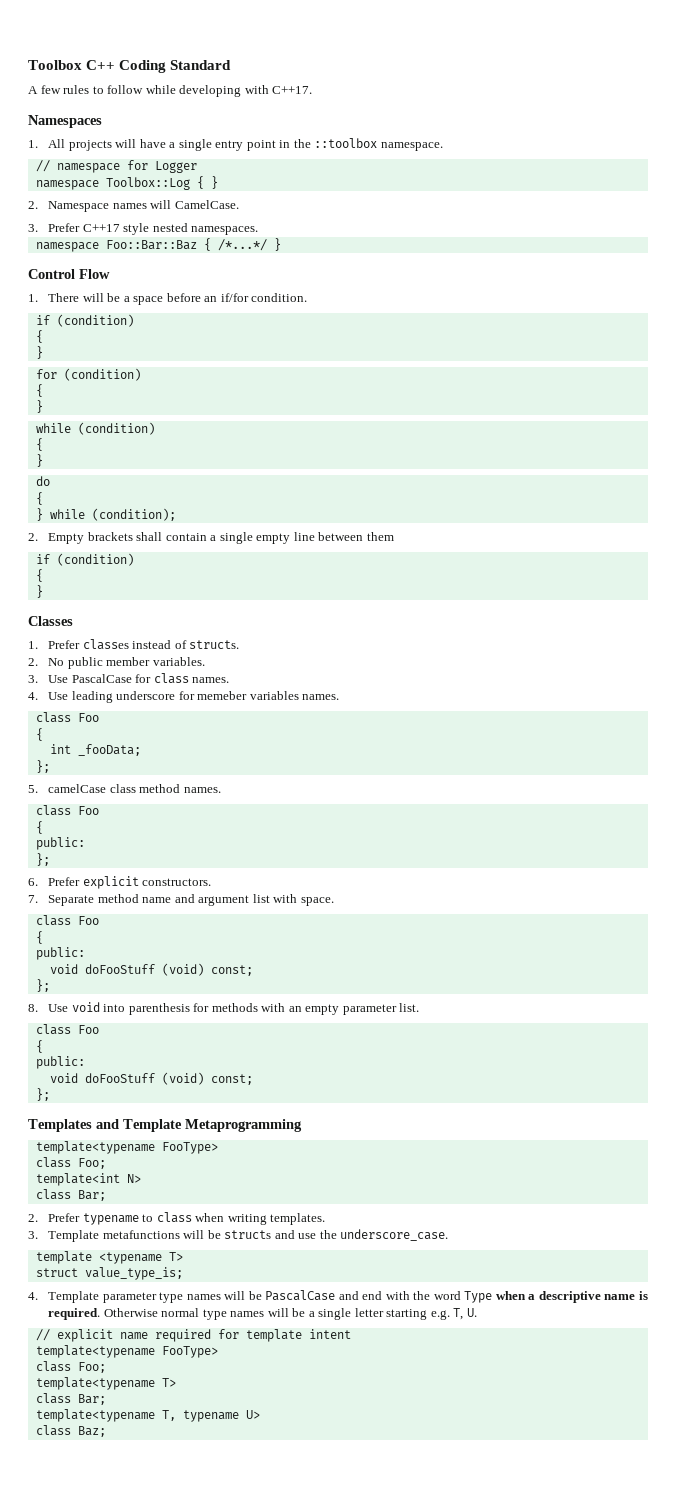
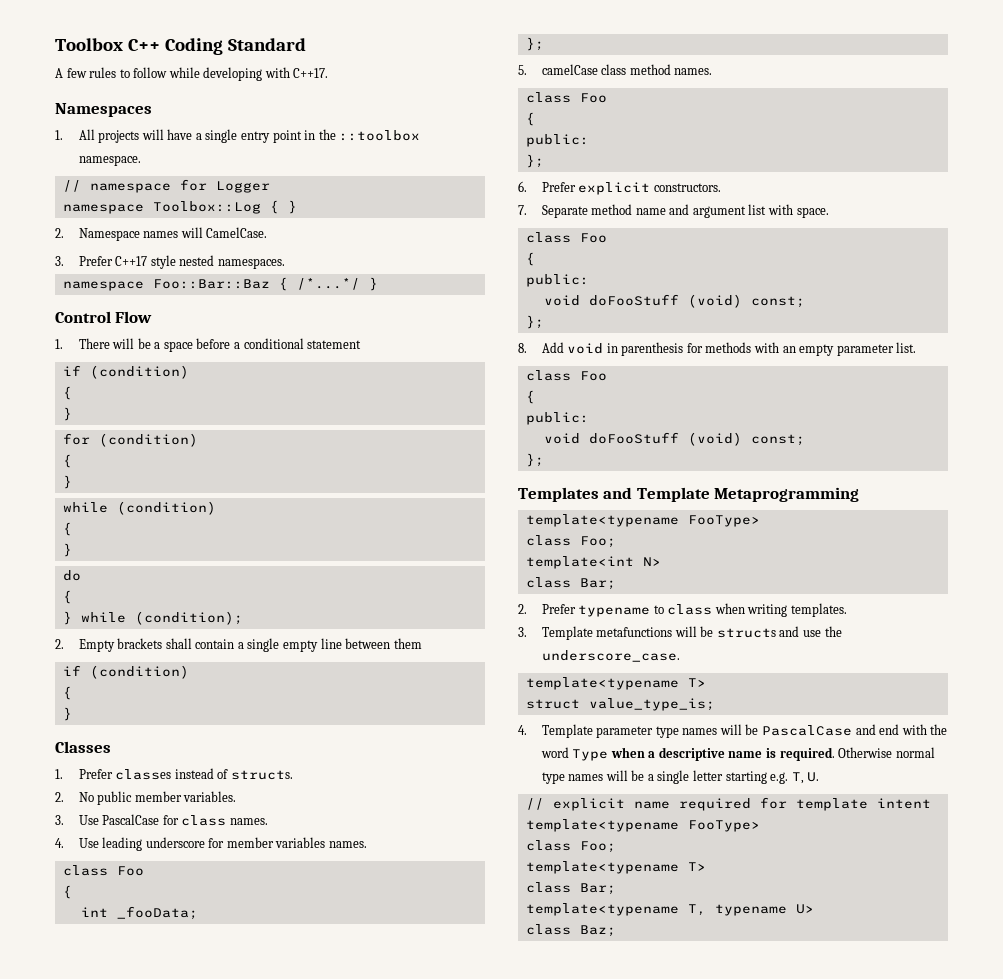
[204,293,308,302] an if/for condition. -> [233,338,362,349] a conditional statement
[197,691,248,700] memeber -> [226,837,274,848] member
[48,1002,126,1012] Use void into -> [541,342,618,354] Add void in
[35,1251,162,1264] template <typename -> [525,677,679,690] template<typename

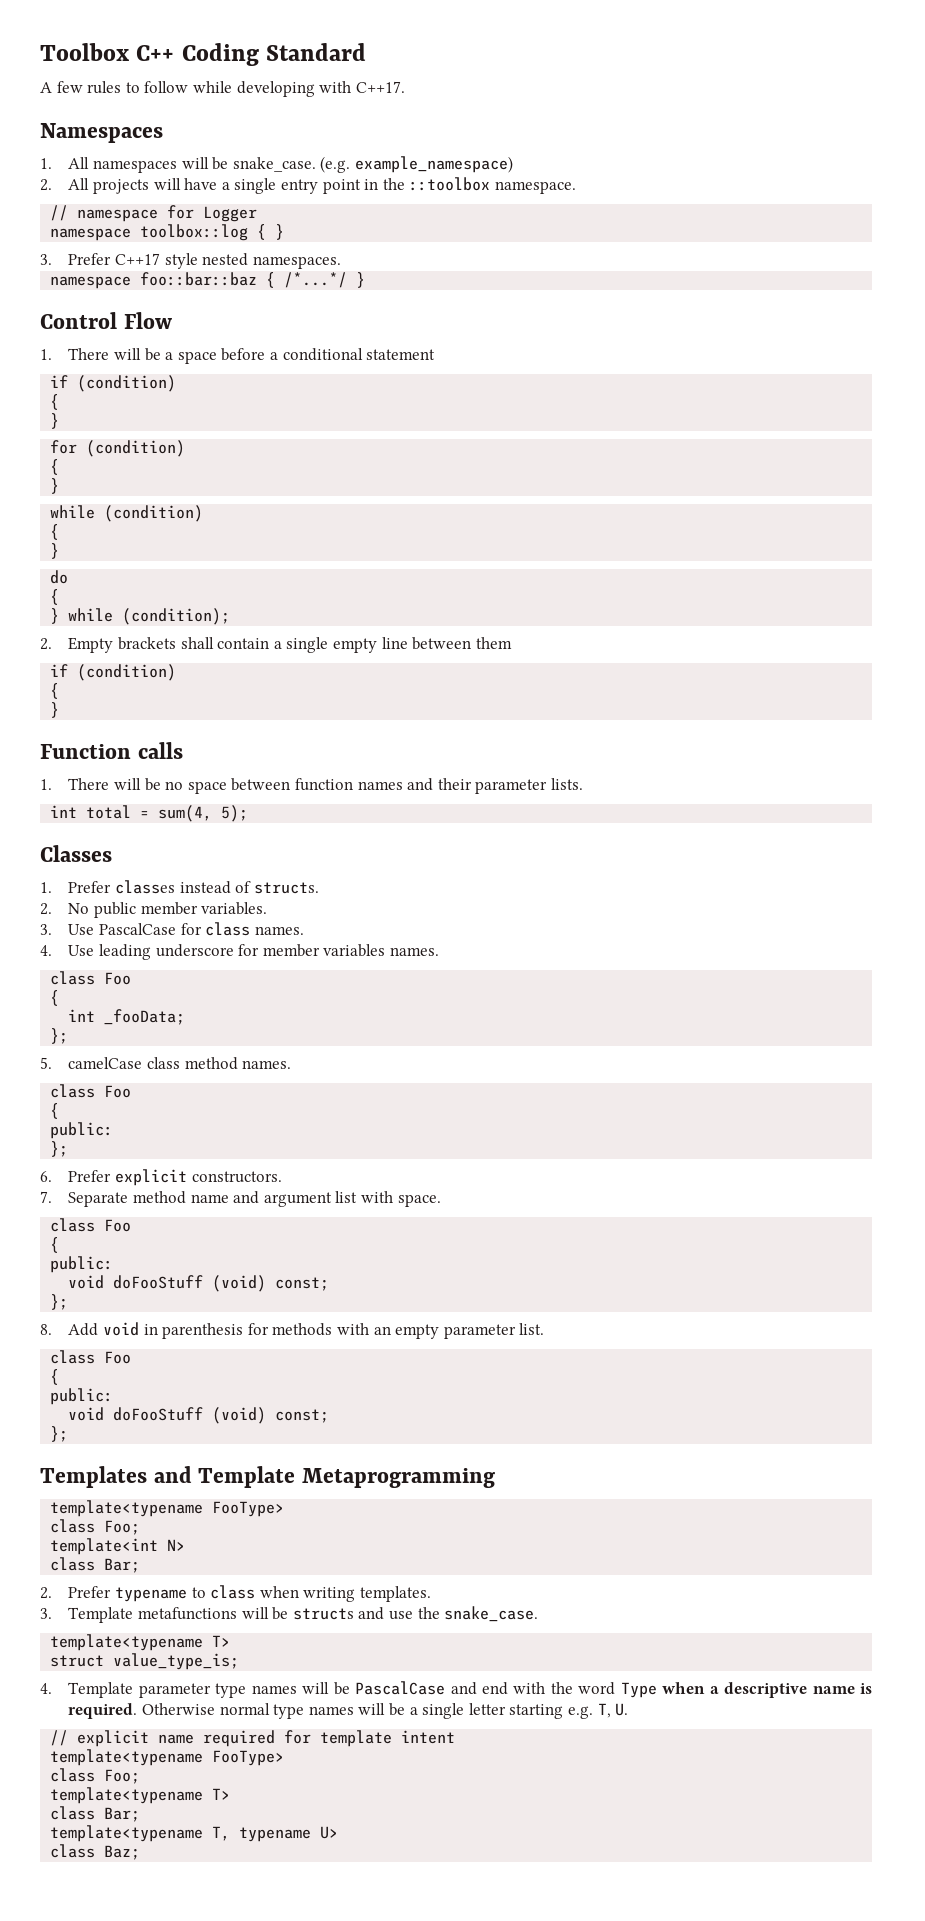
(95, 134) none -> [93,156,513,173] [40,178,90,191] namespaces will be snake_case. (e.g. example_namespace) // 2. All
[152,201,261,214] Toolbox::Log -> [140,224,249,241] toolbox::log
[55,227,268,241] // 2. Namespace names will CamelCase. -> (285, 232) none
[152,279,270,289] Foo::Bar::Baz -> [140,272,258,286] foo::bar::baz
(72, 714) none -> [40,742,183,759] [40,778,583,794] [50,805,249,822] // Function calls // 1. There will be no space between function names and their parameter lists. // int total = sum(4, 5);
[541,650,680,662] underscore_case. -> [444,1606,539,1622] snake_case.

